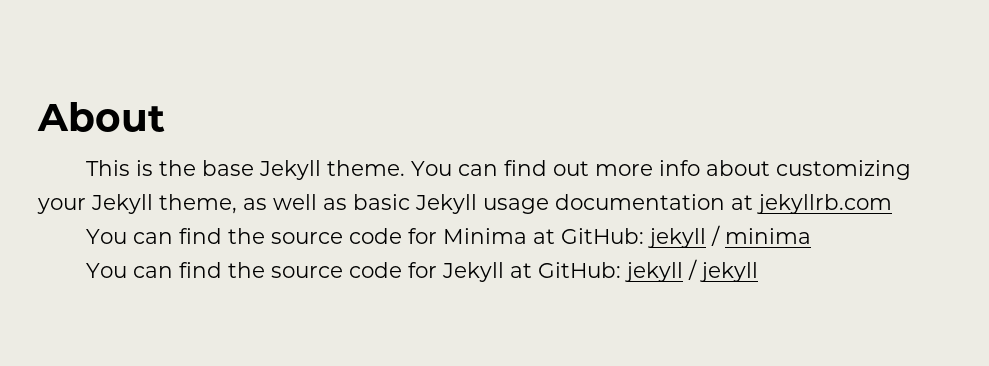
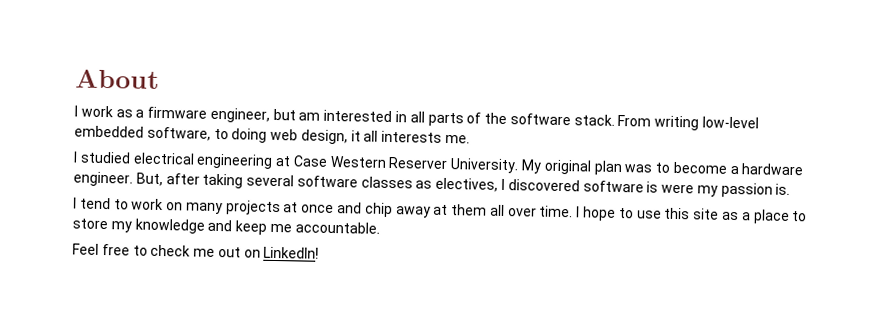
[86,160,912,180] [37,194,892,214] [86,225,812,248] [86,259,759,282] This is the base Jekyll theme. You can find out more info about customizing your Jekyll theme, as well as basic Jekyll usage documentation at jekyllrb.com // You can find the source code for Minima at GitHub: jekyll / minima // You can find the source code for Jekyll at GitHub: jekyll / jekyll -> [74,105,760,131] [74,125,471,145] [73,151,804,176] [73,171,791,198] [73,197,808,224] [72,218,380,235] [72,243,320,259] I work as a firmware engineer, but am interested in all parts of the software stack. From writing low-level embedded software, to doing web design, it all interests me. // I studied electrical engineering at Case Western Reserver University. My original plan was to become a hardware engineer. But, after taking several software classes as electives, I discovered software is were my passion is. // I tend to work on many projects at once and chip away at them all over time. I hope to use this site as a place to store my knowledge and keep me accountable. // Feel free to check me out on LinkedIn!

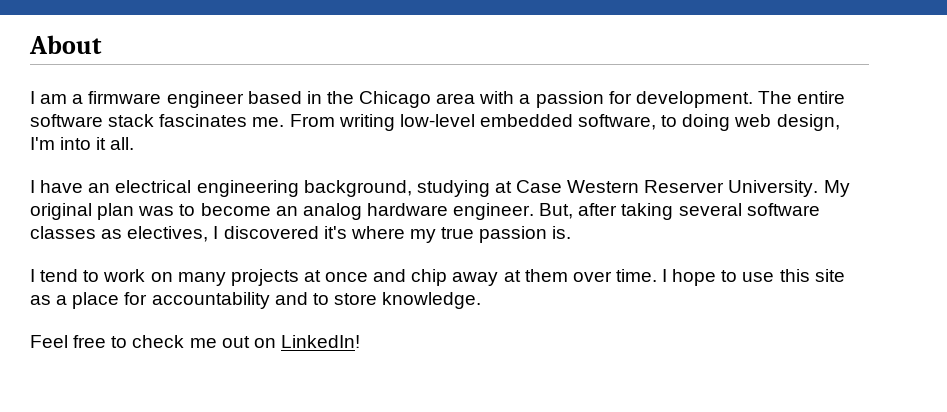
[80,105,615,127] work as a firmware engineer, but am interested in all parts of the software stack. -> [40,91,846,108] [30,114,285,127] am a firmware engineer based in the Chicago area with a passion for development. The entire software stack fascinates me.
[350,130,471,144] [73,151,274,169] it all interests me. // I studied electrical engineering -> [30,137,135,150] [30,180,490,197] I'm into it all. // I have an electrical engineering background, studying
[729,165,739,175] a -> [275,203,362,220] an analog
[582,180,718,197] software is were my -> [323,226,475,243] it's where my true
[489,204,505,216] all -> (568, 275) none
[791,211,808,222] [72,218,380,235] to store my knowledge and keep me accountable. -> [124,292,482,309] for accountability and to store knowledge.

